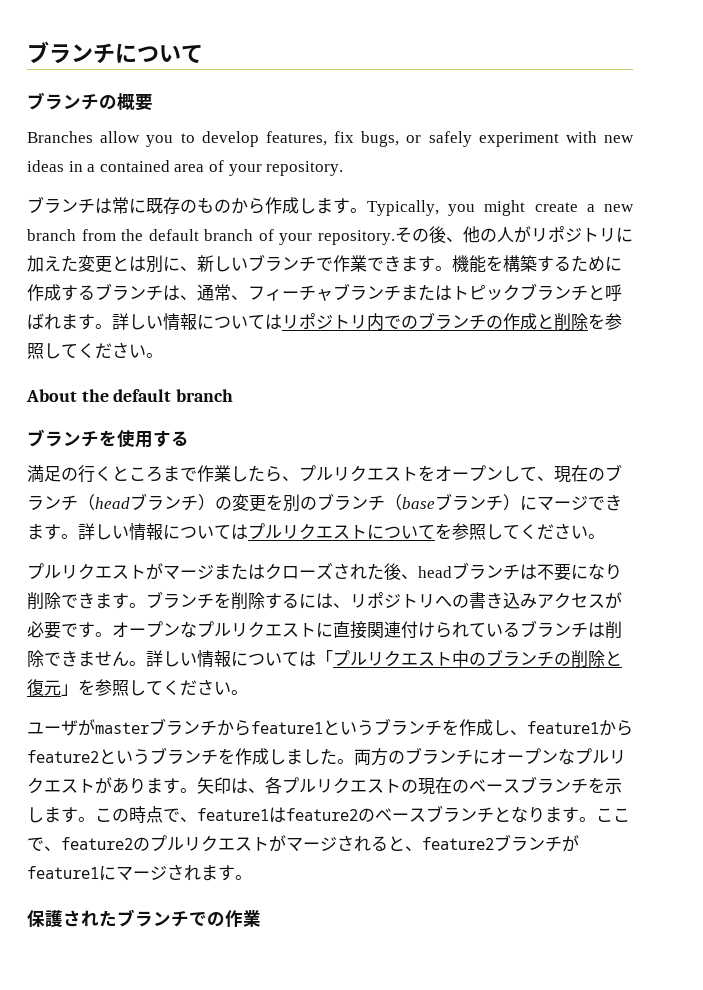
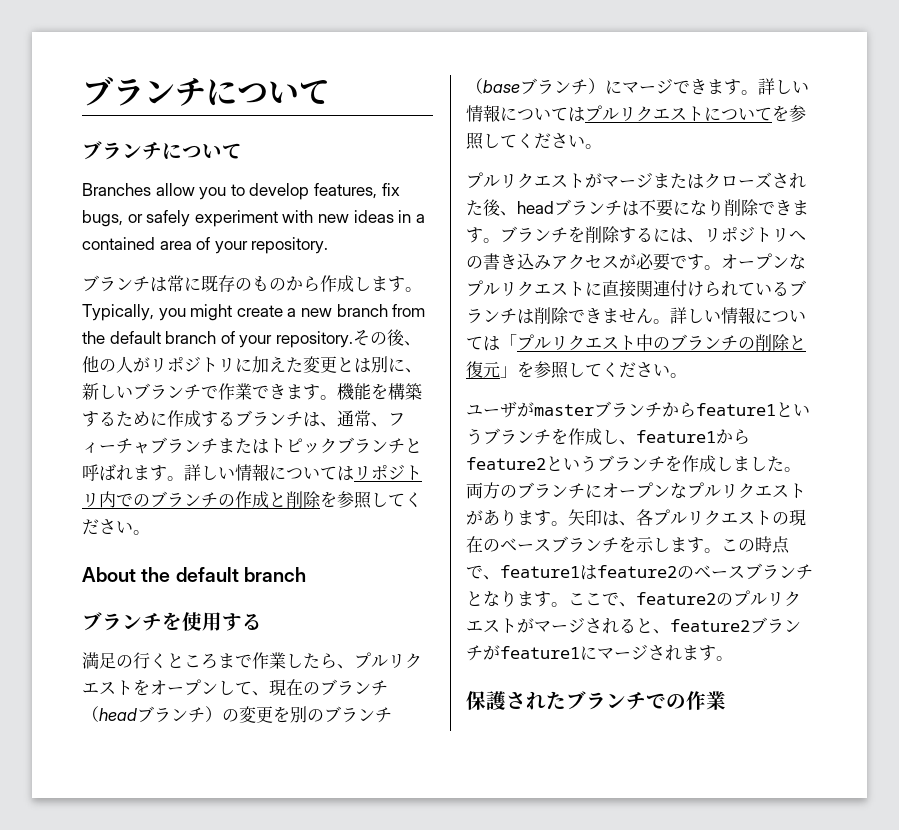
[99,93,153,111] の概要 -> [162,143,242,160] について

